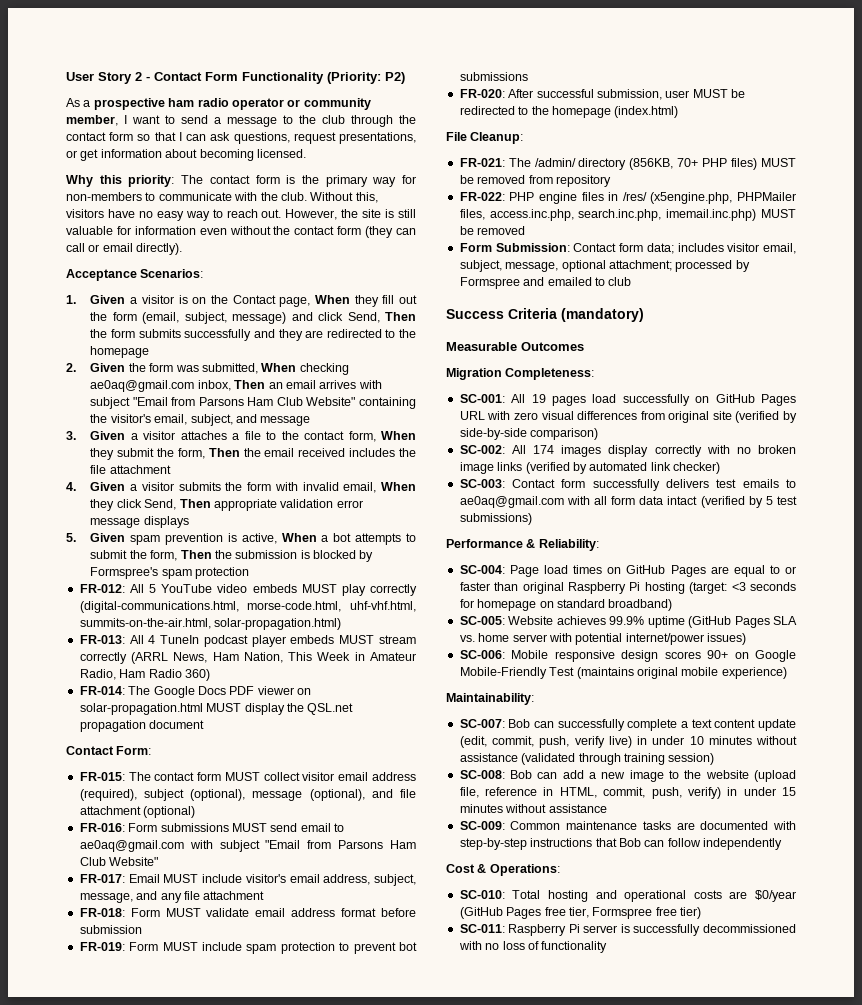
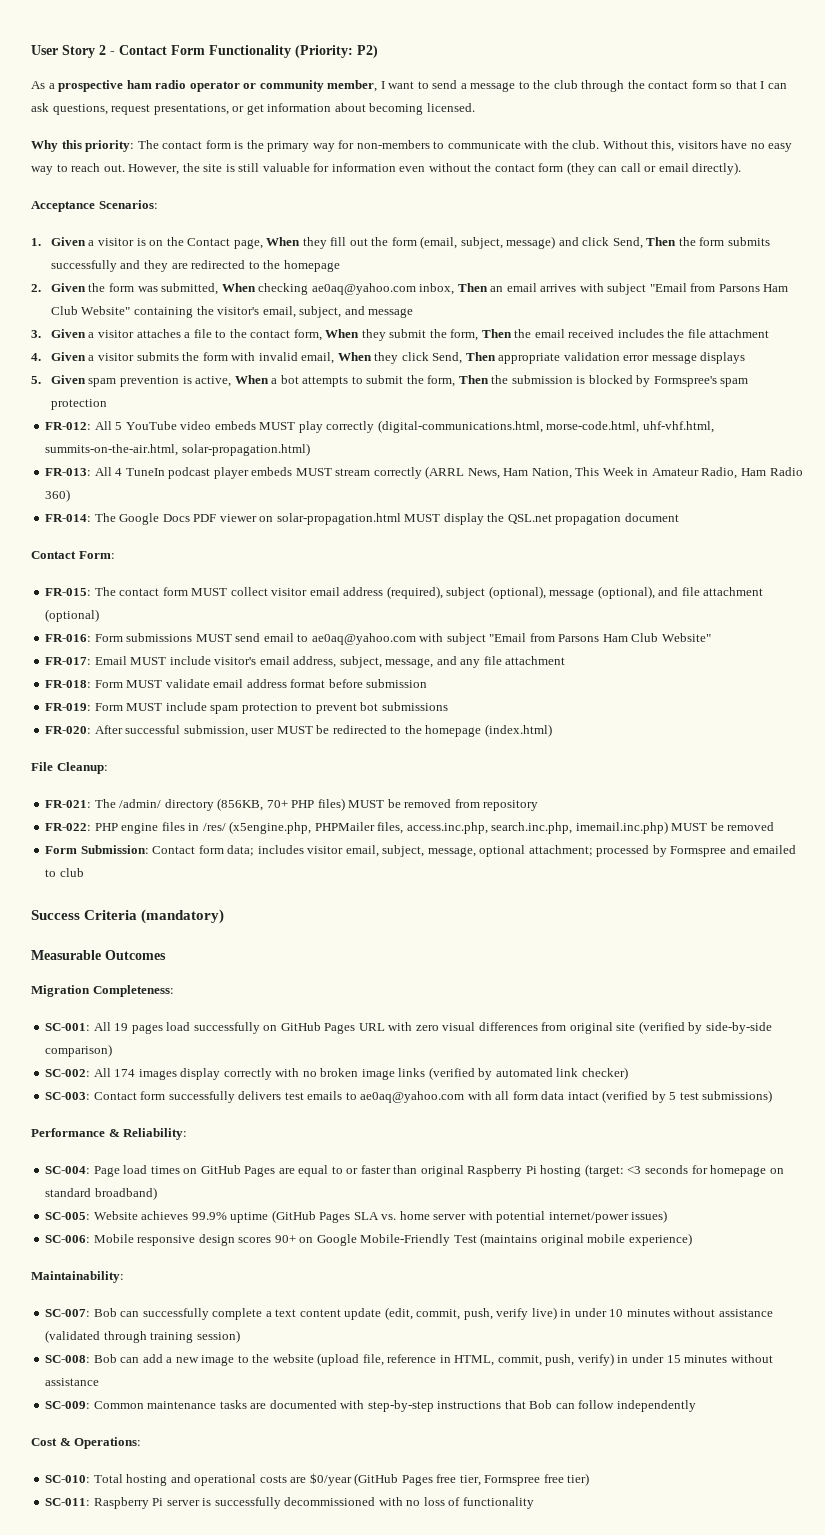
[90,380,195,392] ae0aq@gmail.com -> [311,283,416,295] ae0aq@yahoo.com
[79,840,184,852] ae0aq@gmail.com -> [311,633,416,645] ae0aq@yahoo.com
[459,496,564,508] ae0aq@gmail.com -> [360,1091,465,1103] ae0aq@yahoo.com

